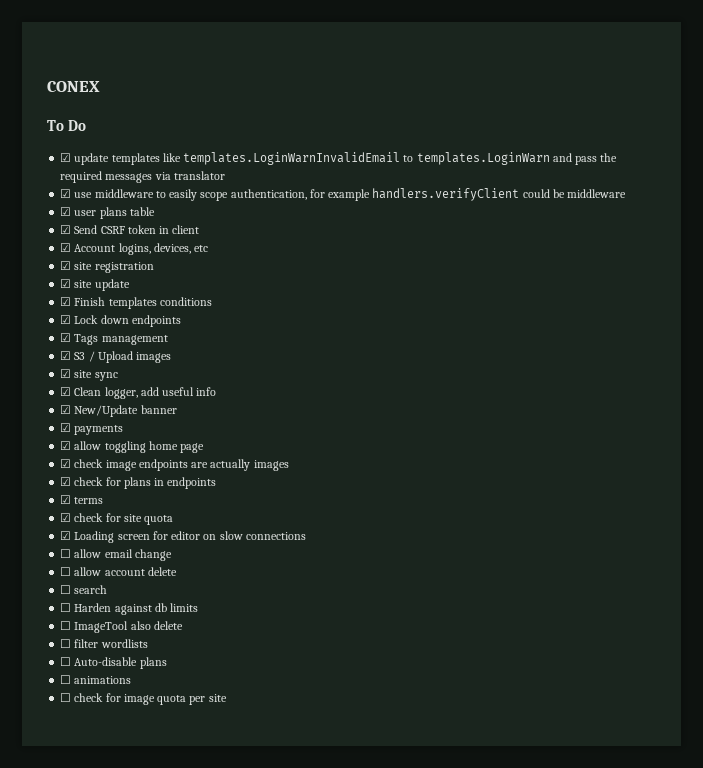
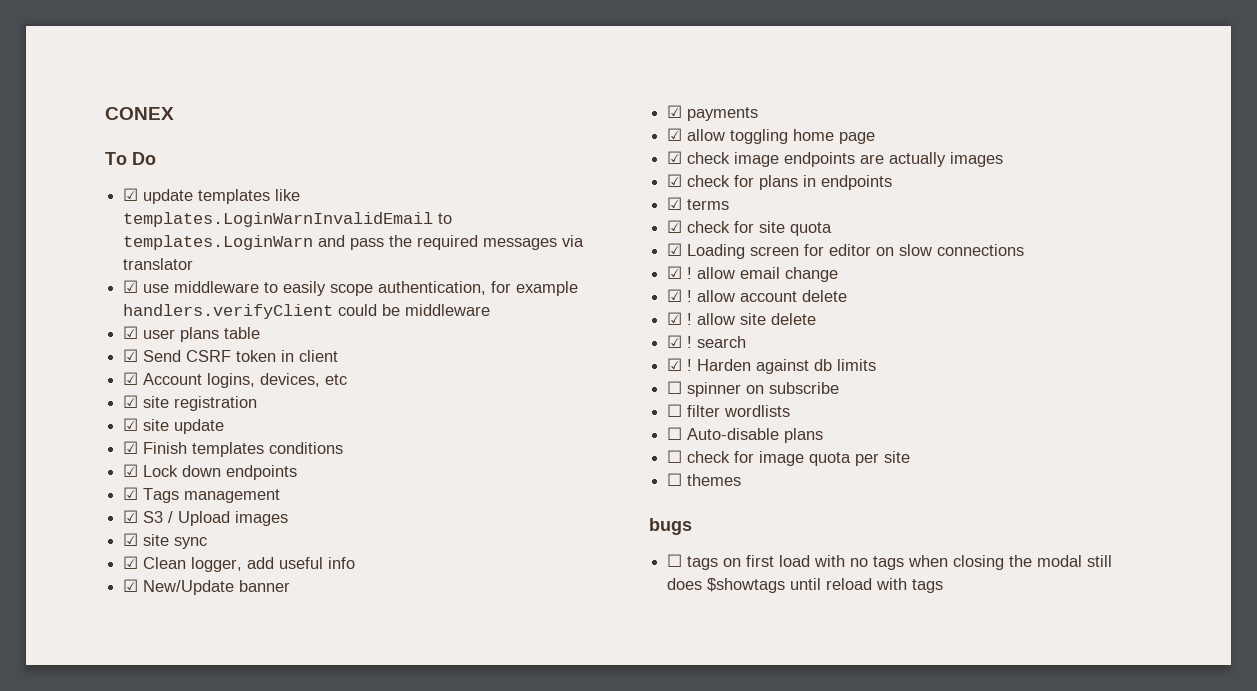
[60,549,72,558] ☐ -> [667,266,693,279] ☑ !
[60,567,72,576] ☐ -> [667,289,693,302] ☑ !
[60,585,72,594] ☐ -> [667,312,817,325] [667,335,693,348] ☑ ! allow site delete // ☑ !
[60,603,72,612] ☐ -> [667,358,693,371] ☑ !
[74,621,183,633] ImageTool also delete -> [687,382,840,397] spinner on subscribe
[60,675,132,684] // ☐ animations -> (824, 435) none
(227, 698) none -> [667,473,742,486] [649,518,692,535] [667,554,1113,570] [667,578,944,593] // ☐ themes // bugs // ☐ tags on first load with no tags when closing the modal still does $showtags until reload with tags

